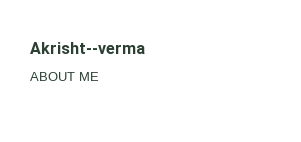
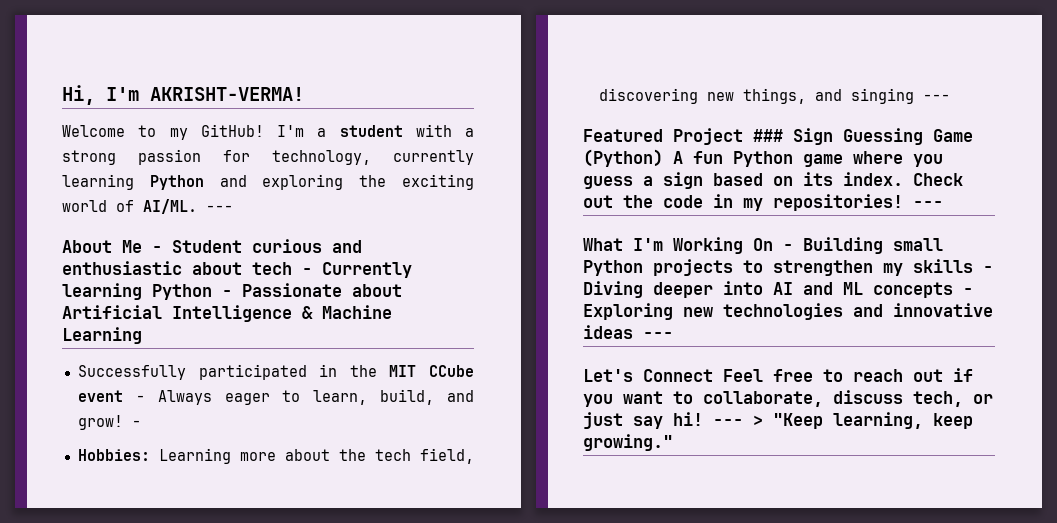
[30,42,145,54] [30,72,99,81] Akrisht--verma // ABOUT ME -> [62,85,304,105] [62,124,474,140] [62,149,474,165] [62,174,475,190] [62,199,233,214] [62,239,362,253] [62,261,412,278] [62,283,402,300] [62,305,392,322] [62,327,142,344] [77,364,475,380] [77,389,474,405] [77,415,141,430] [77,448,474,464] [598,88,950,104] [583,128,973,145] [583,149,943,167] [583,172,963,189] [583,194,943,211] [583,237,943,254] [583,259,993,276] [583,281,973,298] [583,303,993,320] [583,325,673,339] [583,368,973,382] [583,390,993,407] [583,412,973,429] [583,434,673,451] Hi, I'm AKRISHT-VERMA! // Welcome to my GitHub! I'm a student with a strong passion for technology, currently learning Python and exploring the exciting world of AI/ML. --- // About Me - Student curious and enthusiastic about tech - Currently learning Python - Passionate about Artificial Intelligence & Machine Learning // Successfully participated in the MIT CCube event - Always eager to learn, build, and grow! - // Hobbies: Learning more about the tech field, discovering new things, and singing --- // Featured Project ### Sign Guessing Game (Python) A fun Python game where you guess a sign based on its index. Check out the code in my repositories! --- // What I'm Working On - Building small Python projects to strengthen my skills - Diving deeper into AI and ML concepts - Exploring new technologies and innovative ideas --- // Let's Connect Feel free to reach out if you want to collaborate, discuss tech, or just say hi! --- > "Keep learning, keep growing."

